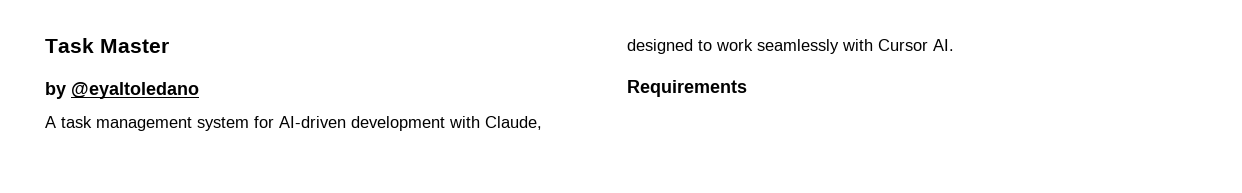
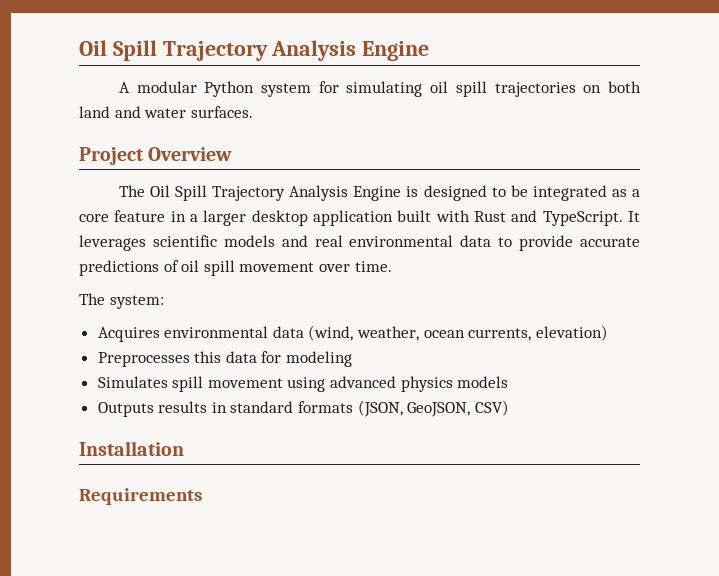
[45,38,169,53] [45,82,199,99] [45,116,542,131] [627,39,954,54] Task Master // by @eyaltoledano // A task management system for AI-driven development with Claude, designed to work seamlessly with Cursor AI. -> [79,40,430,61] [118,81,641,97] [79,106,253,118] [79,147,233,165] [118,185,640,201] [79,210,640,226] [79,235,640,251] [79,260,392,276] [79,293,164,309] [97,325,608,342] [97,351,353,367] [97,376,509,392] [97,400,509,417] [79,441,184,456] Oil Spill Trajectory Analysis Engine // A modular Python system for simulating oil spill trajectories on both land and water surfaces. // Project Overview // The Oil Spill Trajectory Analysis Engine is designed to be integrated as a core feature in a larger desktop application built with Rust and TypeScript. It leverages scientific models and real environmental data to provide accurate predictions of oil spill movement over time. // The system: // Acquires environmental data (wind, weather, ocean currents, elevation) // Preprocesses this data for modeling // Simulates spill movement using advanced physics models // Outputs results in standard formats (JSON, GeoJSON, CSV) // Installation

